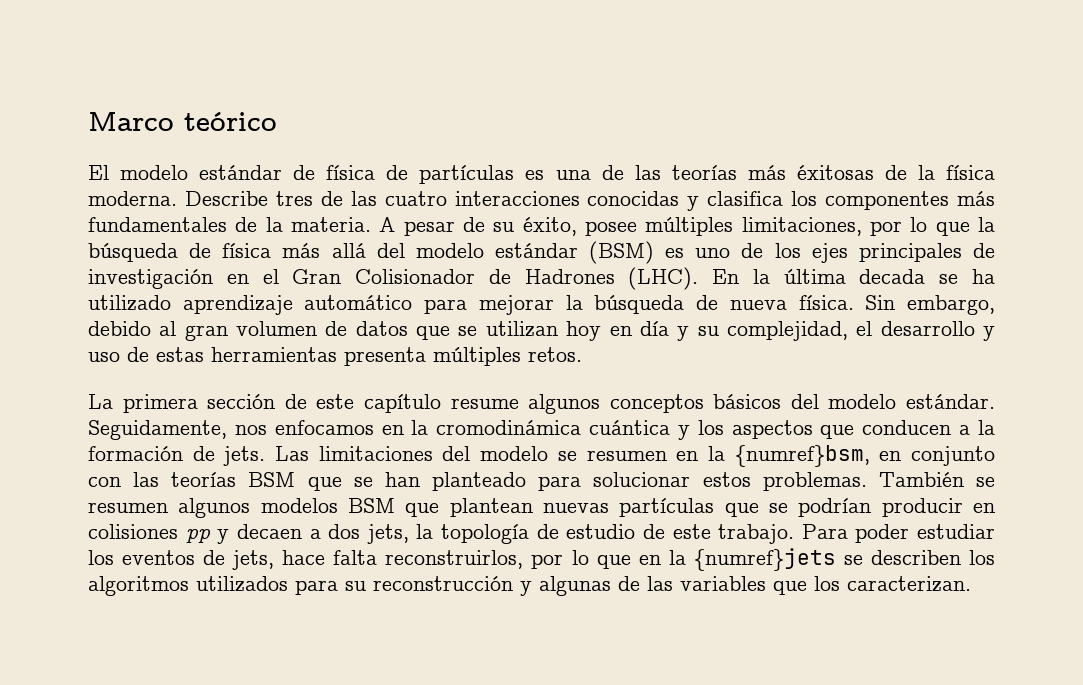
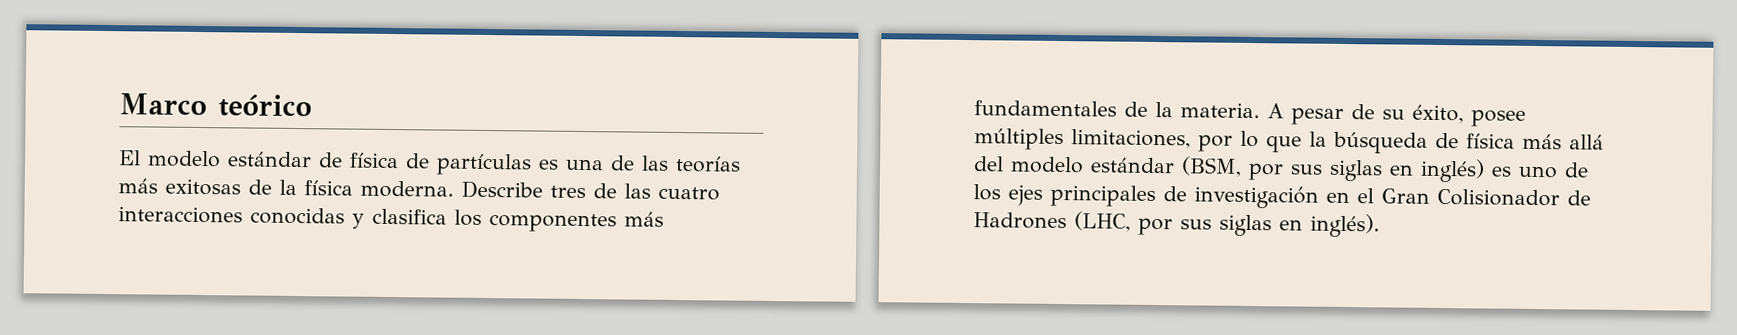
[796,165,874,180] éxitosas -> [165,178,241,196] exitosas
[589,241,655,264] (BSM) -> [1181,156,1485,183] (BSM, por sus siglas en inglés)
[628,267,995,290] [88,295,996,315] [88,321,996,341] [88,347,582,366] [88,394,996,414] [88,420,995,440] [88,445,996,467] [88,472,995,491] [88,498,996,518] [88,524,995,544] [88,548,996,571] [88,576,971,596] (LHC). En la última decada se ha utilizado aprendizaje automático para mejorar la búsqueda de nueva física. Sin embargo, debido al gran volumen de datos que se utilizan hoy en día y su complejidad, el desarrollo y uso de estas herramientas presenta múltiples retos. // La primera sección de este capítulo resume algunos conceptos básicos del modelo estándar. Seguidamente, nos enfocamos en la cromodinámica cuántica y los aspectos que conducen a la formación de jets. Las limitaciones del modelo se resumen en la {numref}bsm, en conjunto con las teorías BSM que se han planteado para solucionar estos problemas. También se resumen algunos modelos BSM que plantean nuevas partículas que se podrían producir en colisiones pp y decaen a dos jets, la topología de estudio de este trabajo. Para poder estudiar los eventos de jets, hace falta reconstruirlos, por lo que en la {numref}jets se describen los algoritmos utilizados para su reconstrucción y algunas de las variables que los caracterizan. -> [1074,211,1380,238] (LHC, por sus siglas en inglés).

